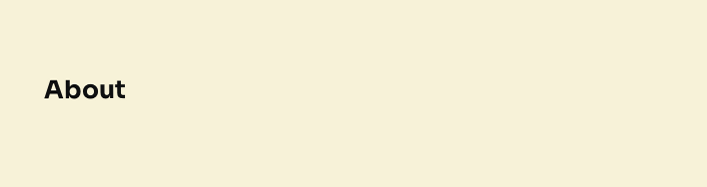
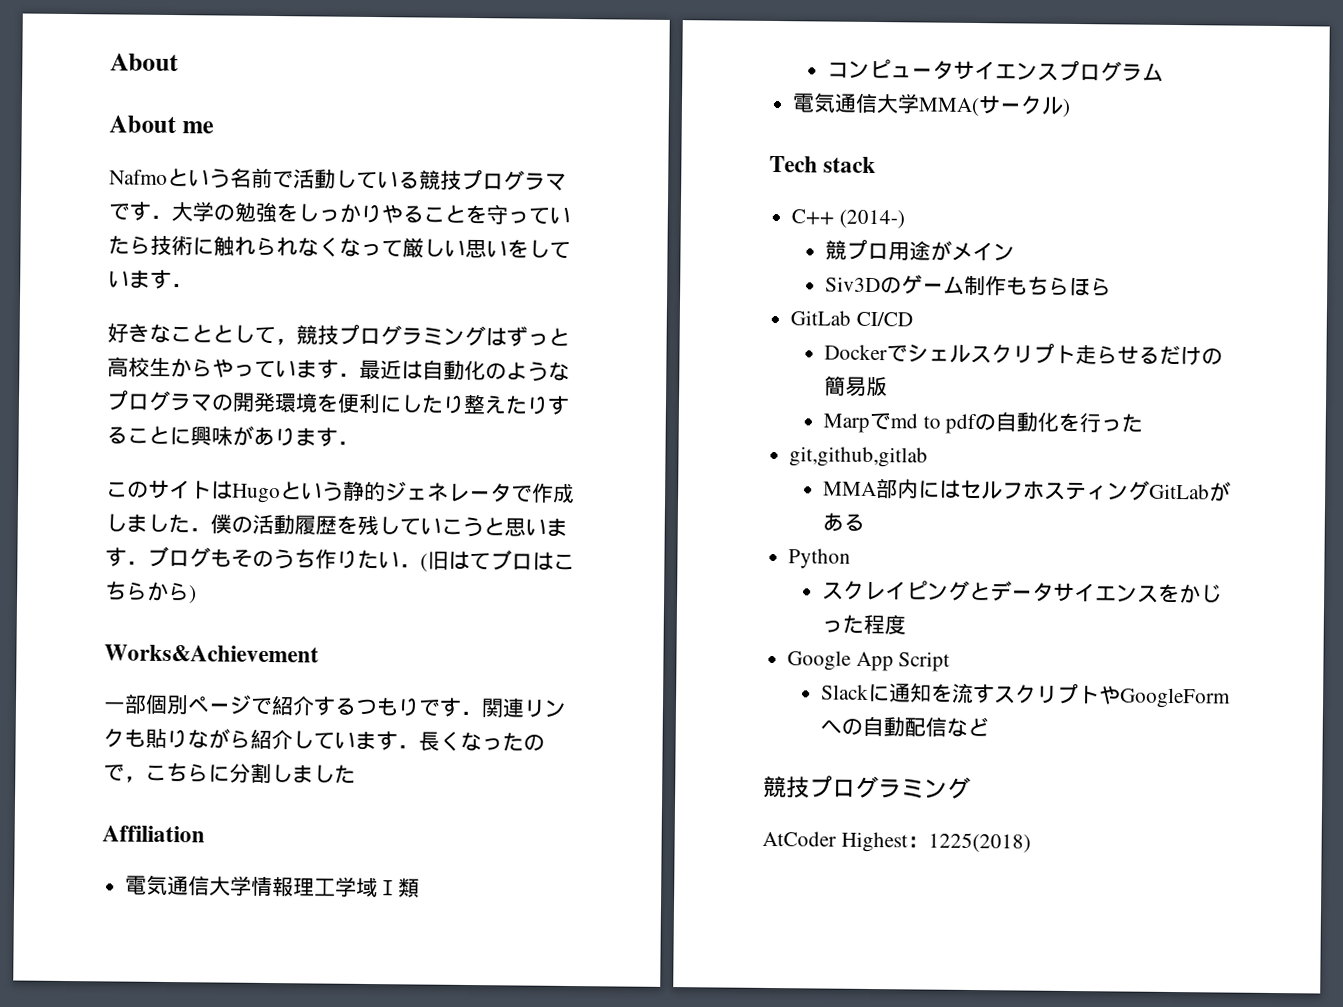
[43,79,127,100] About -> [110,53,179,72] [109,115,214,134] [109,167,567,191] [108,201,571,225] [108,235,571,259] [108,269,193,290] [107,323,570,347] [107,356,570,382] [106,390,570,415] [106,425,359,447] [106,479,575,504] [105,513,568,538] [105,546,575,572] [105,581,197,604] [104,644,319,663] [103,693,567,718] [103,728,545,752] [103,762,356,784] [102,825,205,843] [125,874,421,898] [827,58,1165,82] [792,92,1072,117] [769,155,877,174] [791,209,905,229] [825,239,1016,262] [825,274,1113,297] [790,310,913,327] [824,343,1224,366] [824,375,889,397] [823,411,1144,435] [789,446,929,468] [823,478,1232,502] [822,512,866,532] [788,548,852,569] [822,580,1223,604] [821,614,907,635] [787,650,951,672] [821,682,1232,709] [820,715,990,737] [763,775,971,799] [762,830,1031,853] About // About me // Nafmoという名前で活動している競技プログラマです．大学の勉強をしっかりやることを守っていたら技術に触れられなくなって厳しい思いをしています． // 好きなこととして，競技プログラミングはずっと高校生からやっています．最近は自動化のようなプログラマの開発環境を便利にしたり整えたりすることに興味があります． // このサイトはHugoという静的ジェネレータで作成しました．僕の活動履歴を残していこうと思います．ブログもそのうち作りたい．(旧はてブロはこちらから) // Works&Achievement // 一部個別ページで紹介するつもりです．関連リンクも貼りながら紹介しています．長くなったので，こちらに分割しました // Affiliation // 電気通信大学情報理工学域Ⅰ類 // コンピュータサイエンスプログラム // 電気通信大学MMA(サークル) // Tech stack // C++ (2014-) // 競プロ用途がメイン // Siv3Dのゲーム制作もちらほら // GitLab CI/CD // Dockerでシェルスクリプト走らせるだけの簡易版 // Marpでmd to pdfの自動化を行った // git,github,gitlab // MMA部内にはセルフホスティングGitLabがある // Python // スクレイピングとデータサイエンスをかじった程度 // Google App Script // Slackに通知を流すスクリプトやGoogleFormへの自動配信など // 競技プログラミング // AtCoder Highest：1225(2018)

